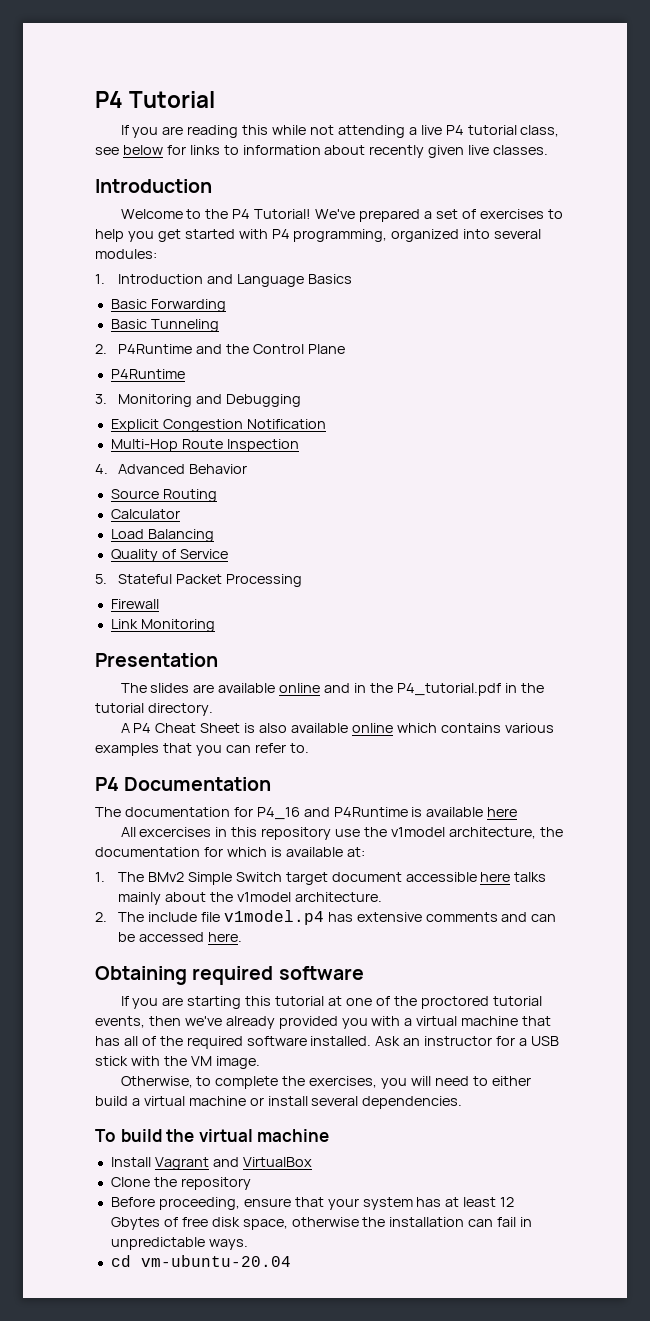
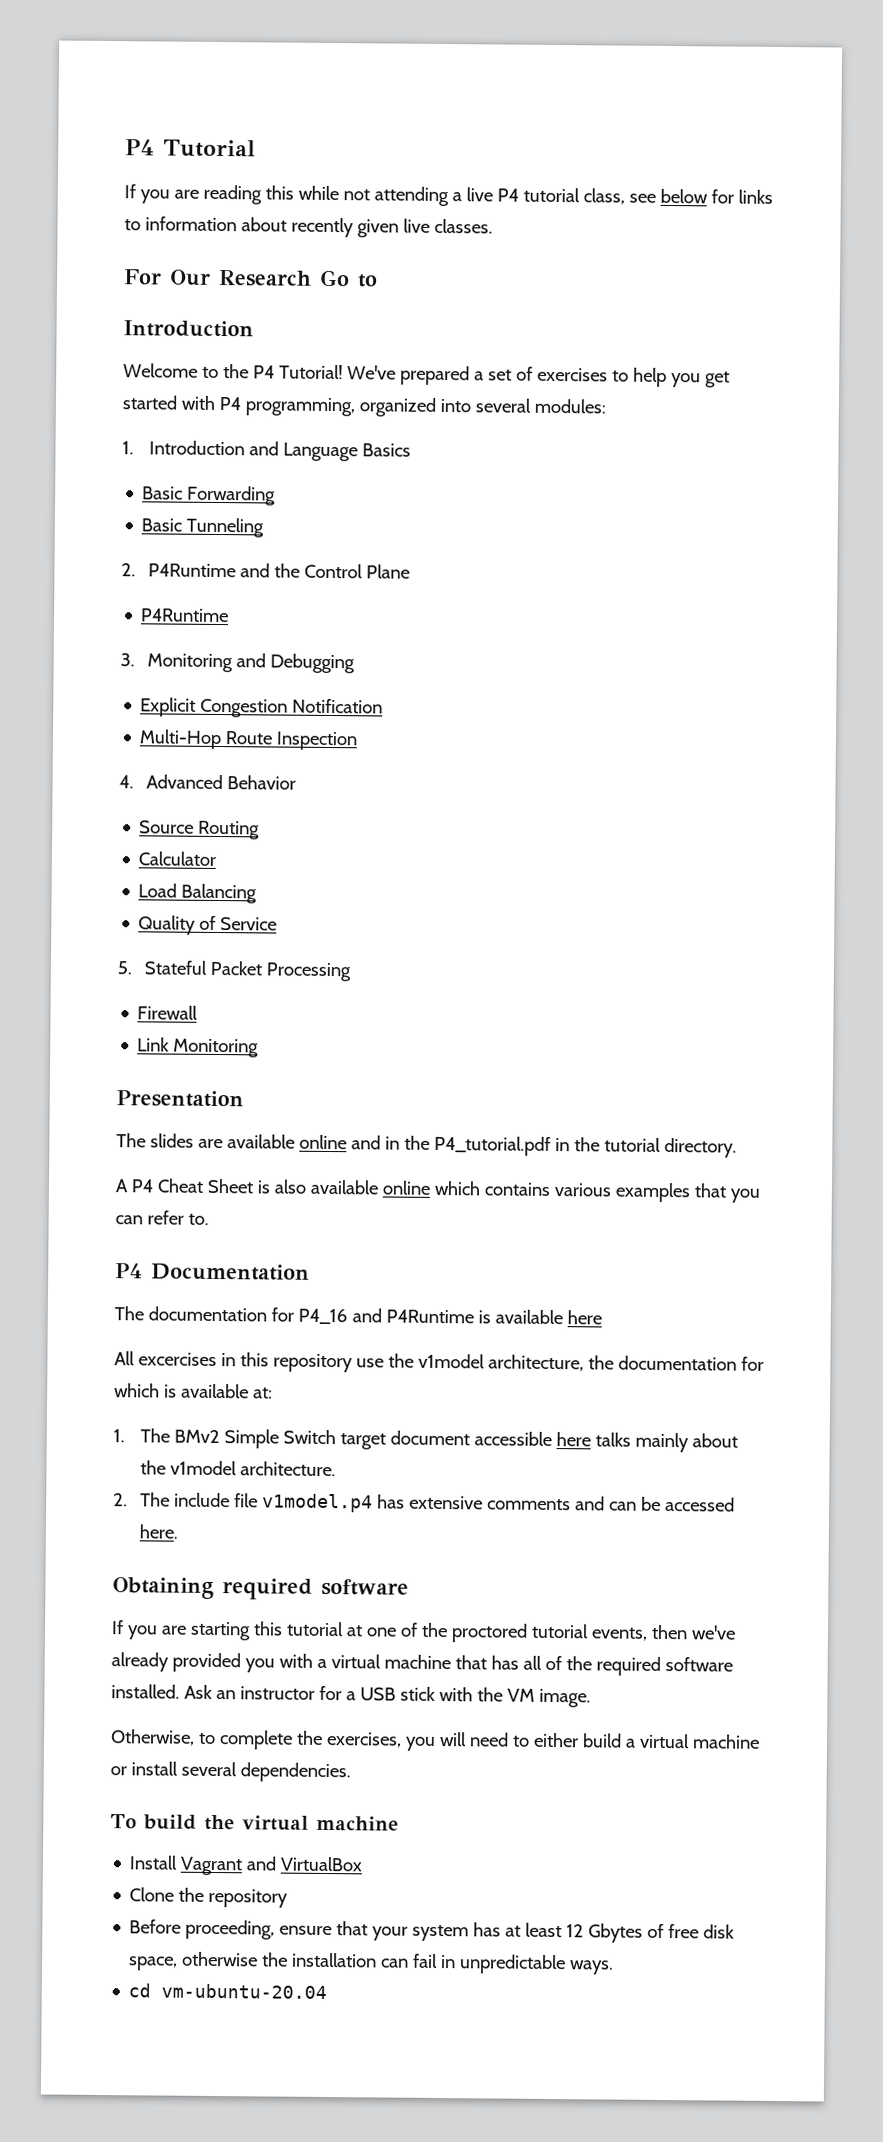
(549, 150) none -> [123,269,378,288] // For Our Research Go to

